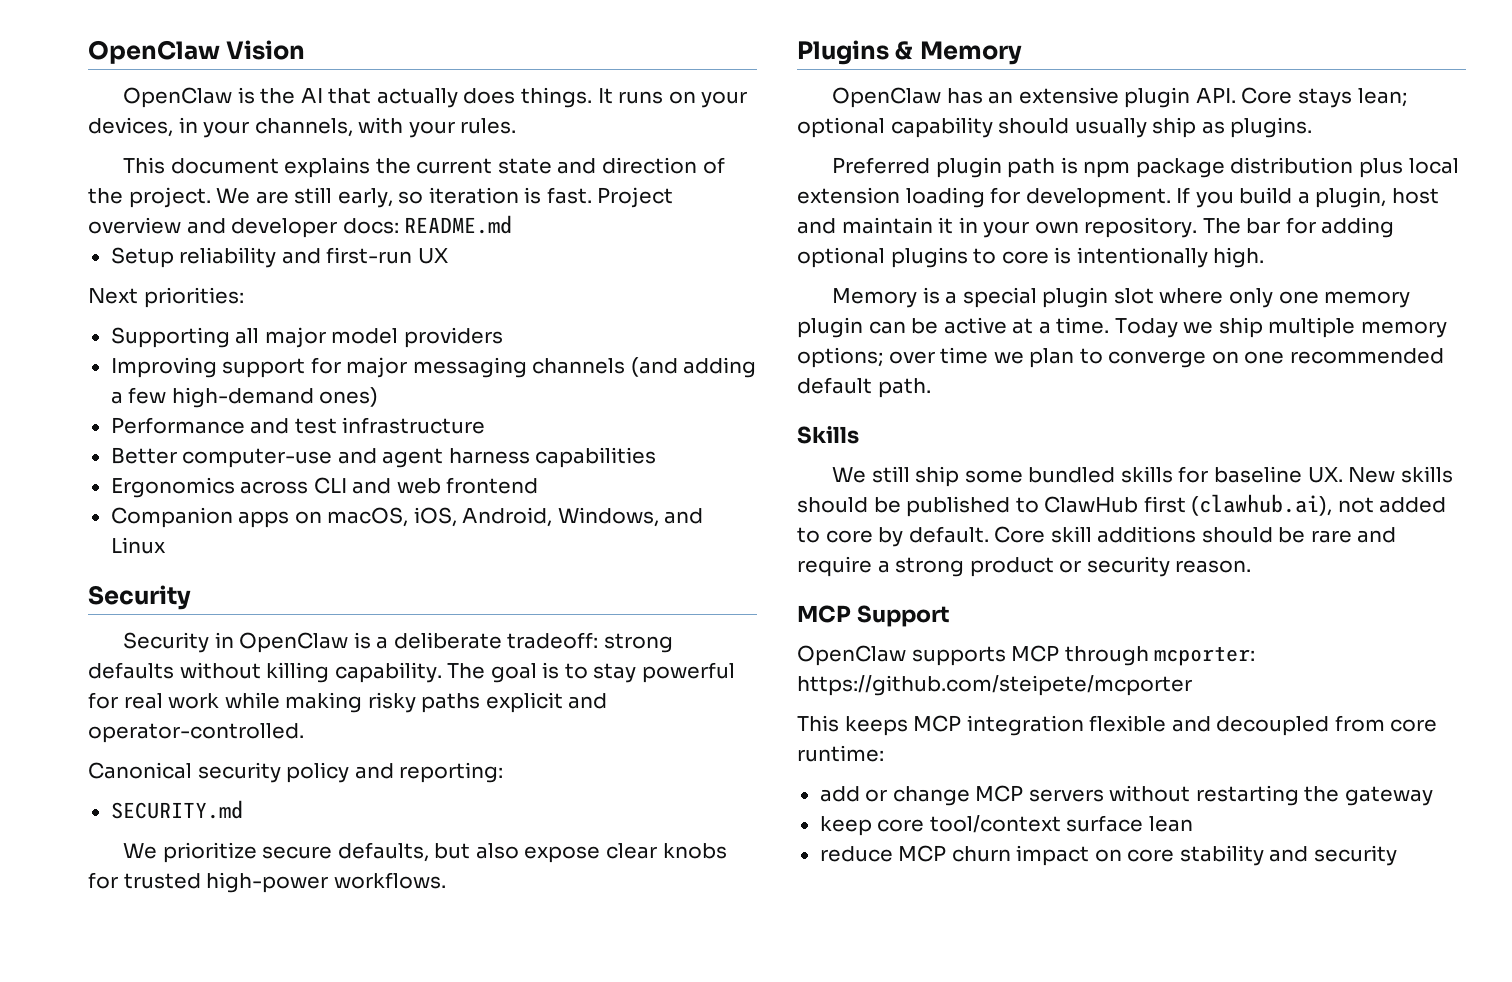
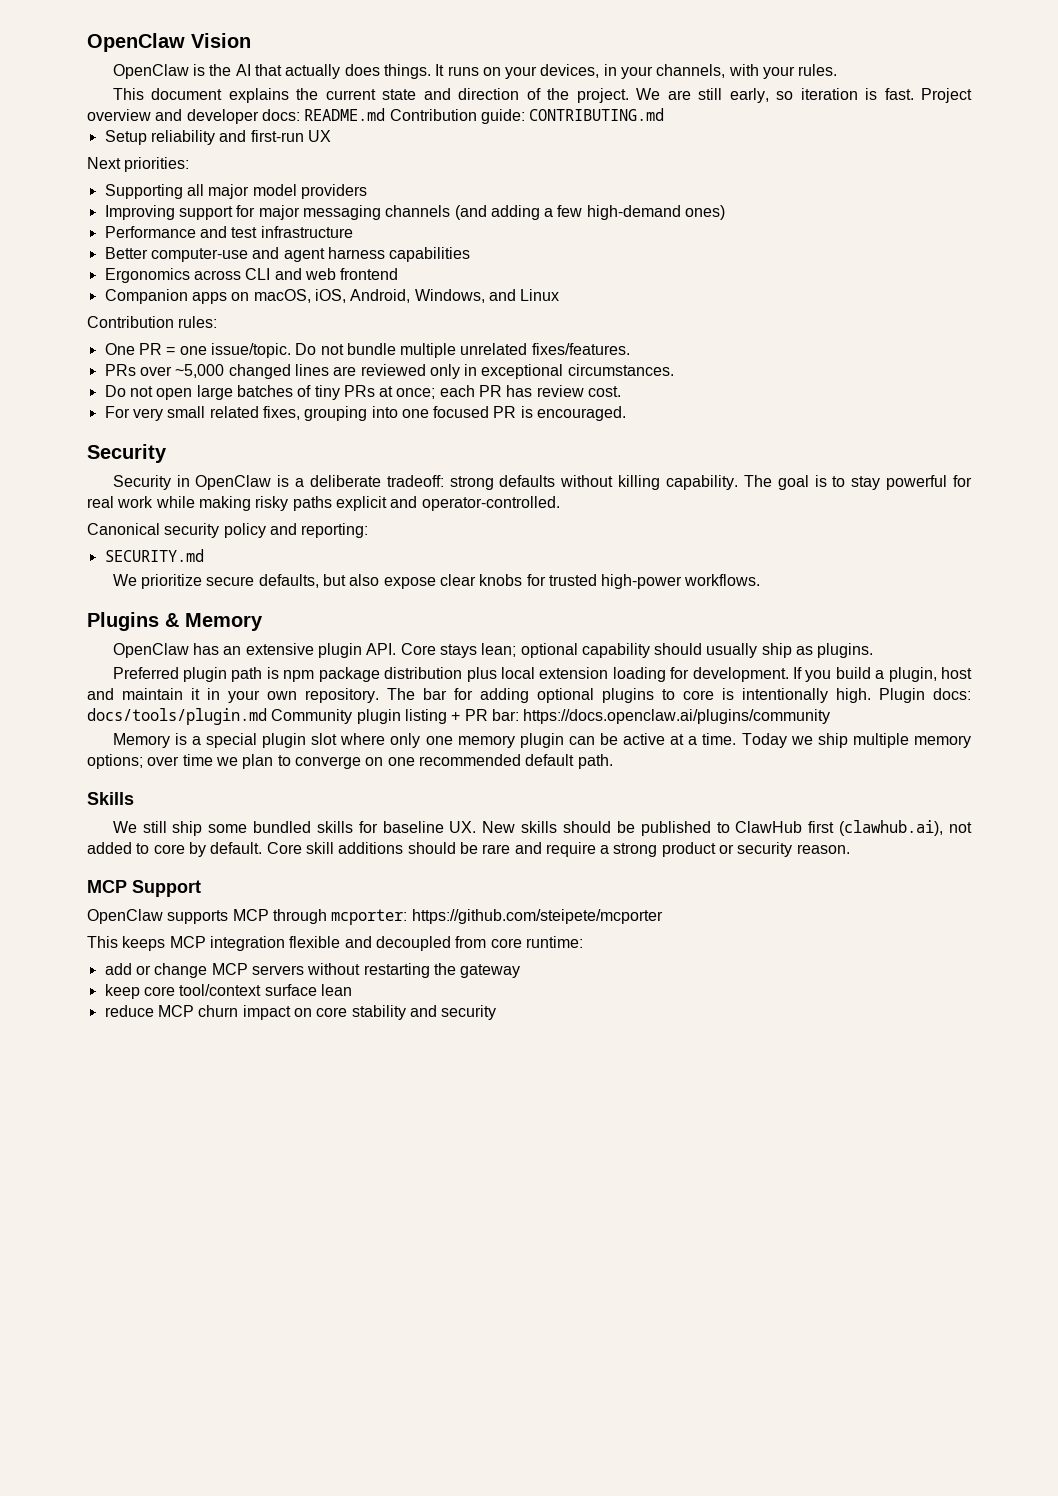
(513, 224) none -> [389,108,665,124] Contribution guide: CONTRIBUTING.md
(166, 545) none -> [87,316,218,328] [104,343,630,358] [104,364,674,379] [104,385,622,400] [104,406,627,421] // Contribution rules: // One PR = one issue/topic. Do not bundle multiple unrelated fixes/features. // PRs over ~5,000 changed lines are reviewed only in exceptional circumstances. // Do not open large batches of tiny PRs at once; each PR has review cost. // For very small related fixes, grouping into one focused PR is encouraged.
(1265, 257) none -> [879,688,971,703] [87,708,831,725] Plugin docs: docs/tools/plugin.md Community plugin listing + PR bar: https://docs.openclaw.ai/plugins/community

